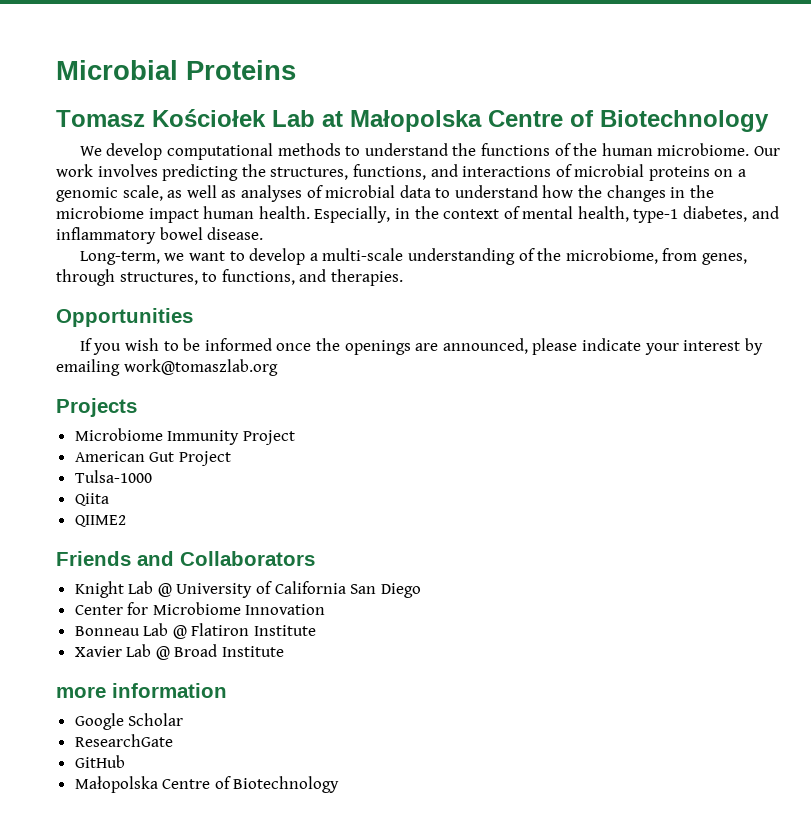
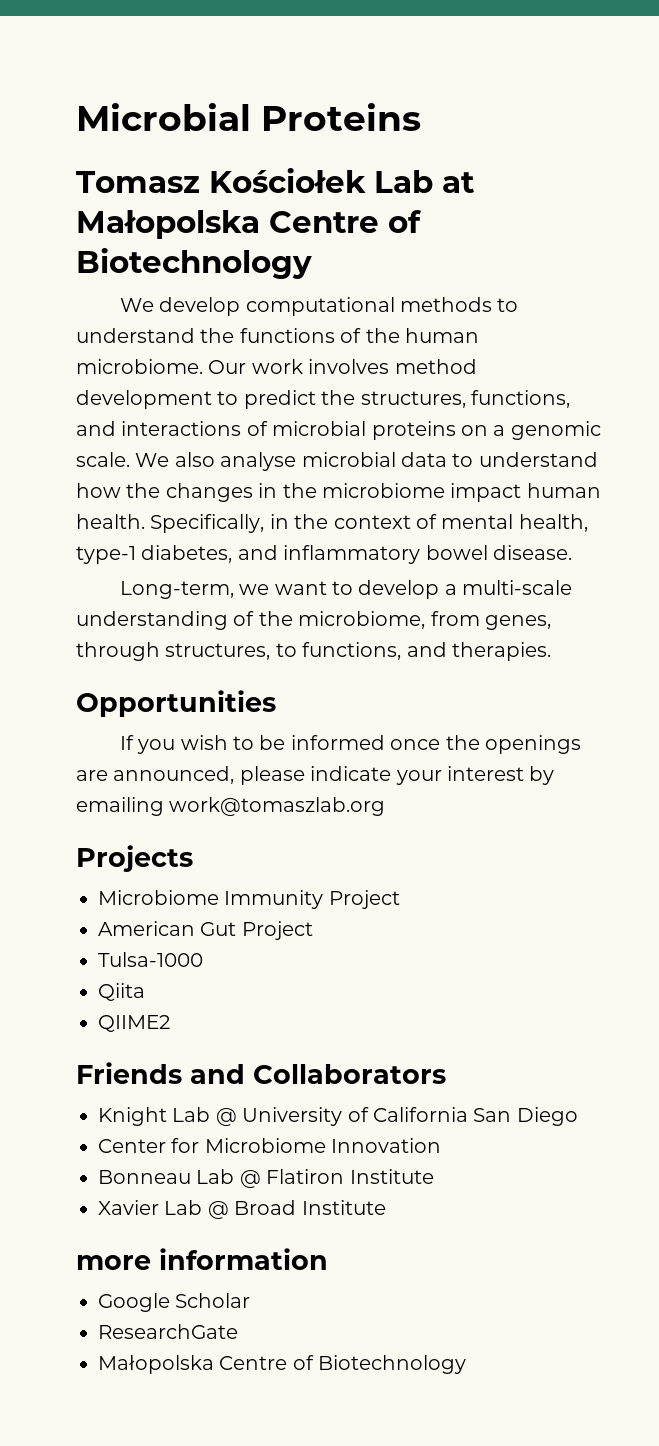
[162,164,239,181] predicting -> [394,359,477,374] [76,390,316,409] method development to predict
[122,185,323,202] scale, as well as analyses of -> [76,452,297,471] scale. We also analyse
[314,206,391,223] Especially, -> [150,514,265,533] Specifically,
[74,755,125,768] // GitHub -> (238, 1331) none

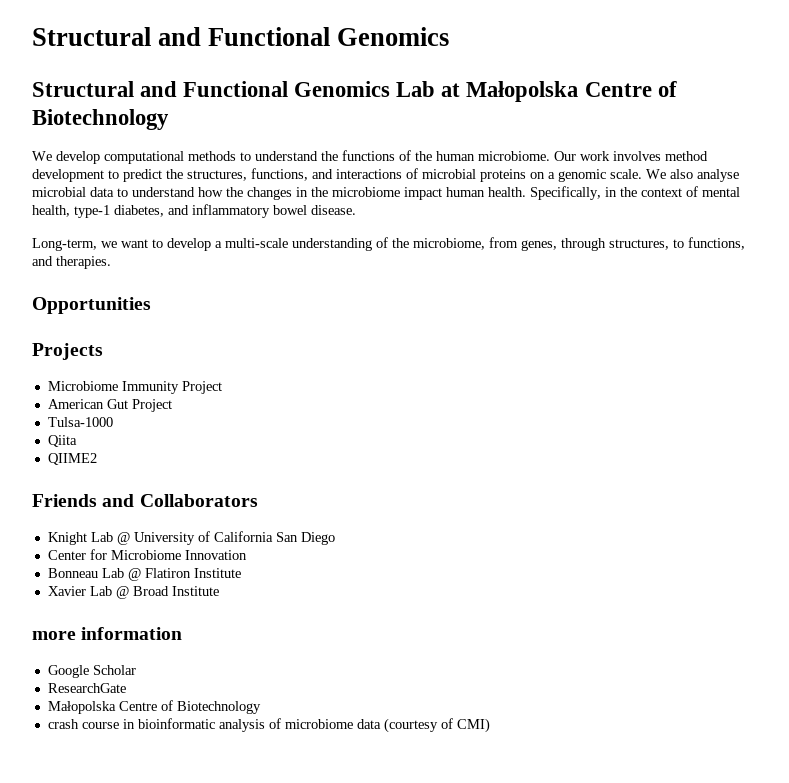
[76,103,421,131] [76,168,366,193] Microbial Proteins // Tomasz Kościołek -> [32,27,450,46] [32,81,391,97] Structural and Functional Genomics // Structural and Functional Genomics
[119,735,581,754] [76,766,555,785] [76,797,386,816] // If you wish to be informed once the openings are announced, please indicate your interest by emailing work@tomaszlab.org -> (151, 305) none
(467, 1364) none -> [47,718,490,733] // crash course in bioinformatic analysis of microbiome data (courtesy of CMI)

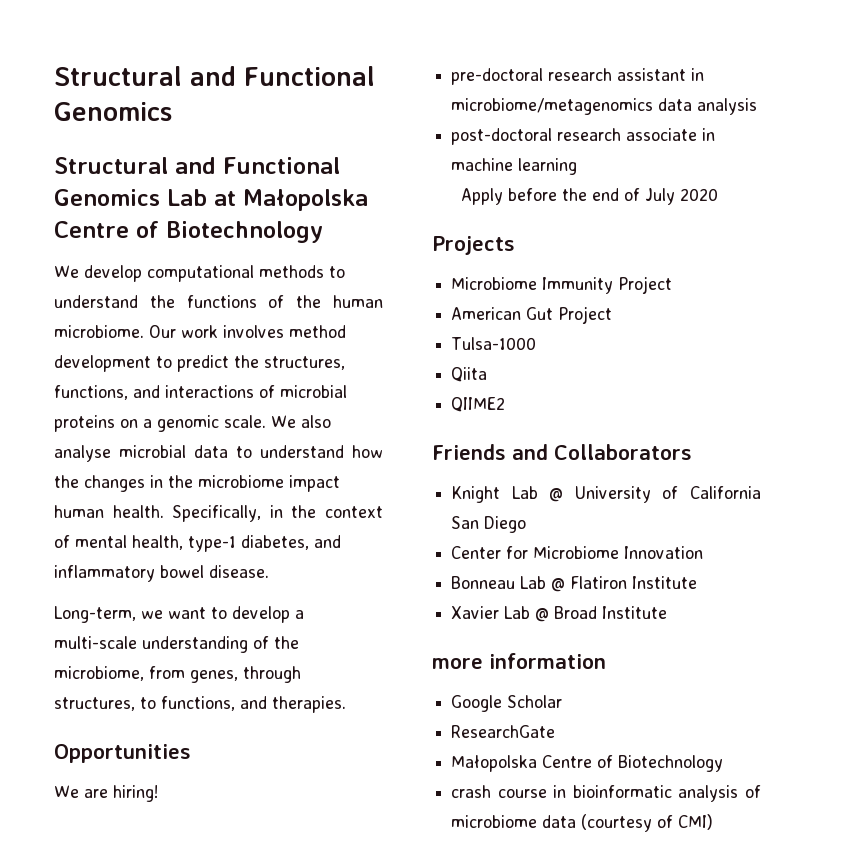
(151, 305) none -> [54,785,158,802] [451,68,705,85] [451,98,758,115] [451,128,716,145] [451,158,578,175] [460,188,718,205] // We are hiring! // pre-doctoral research assistant in microbiome/metagenomics data analysis // post-doctoral research associate in machine learning // Apply before the end of July 2020

